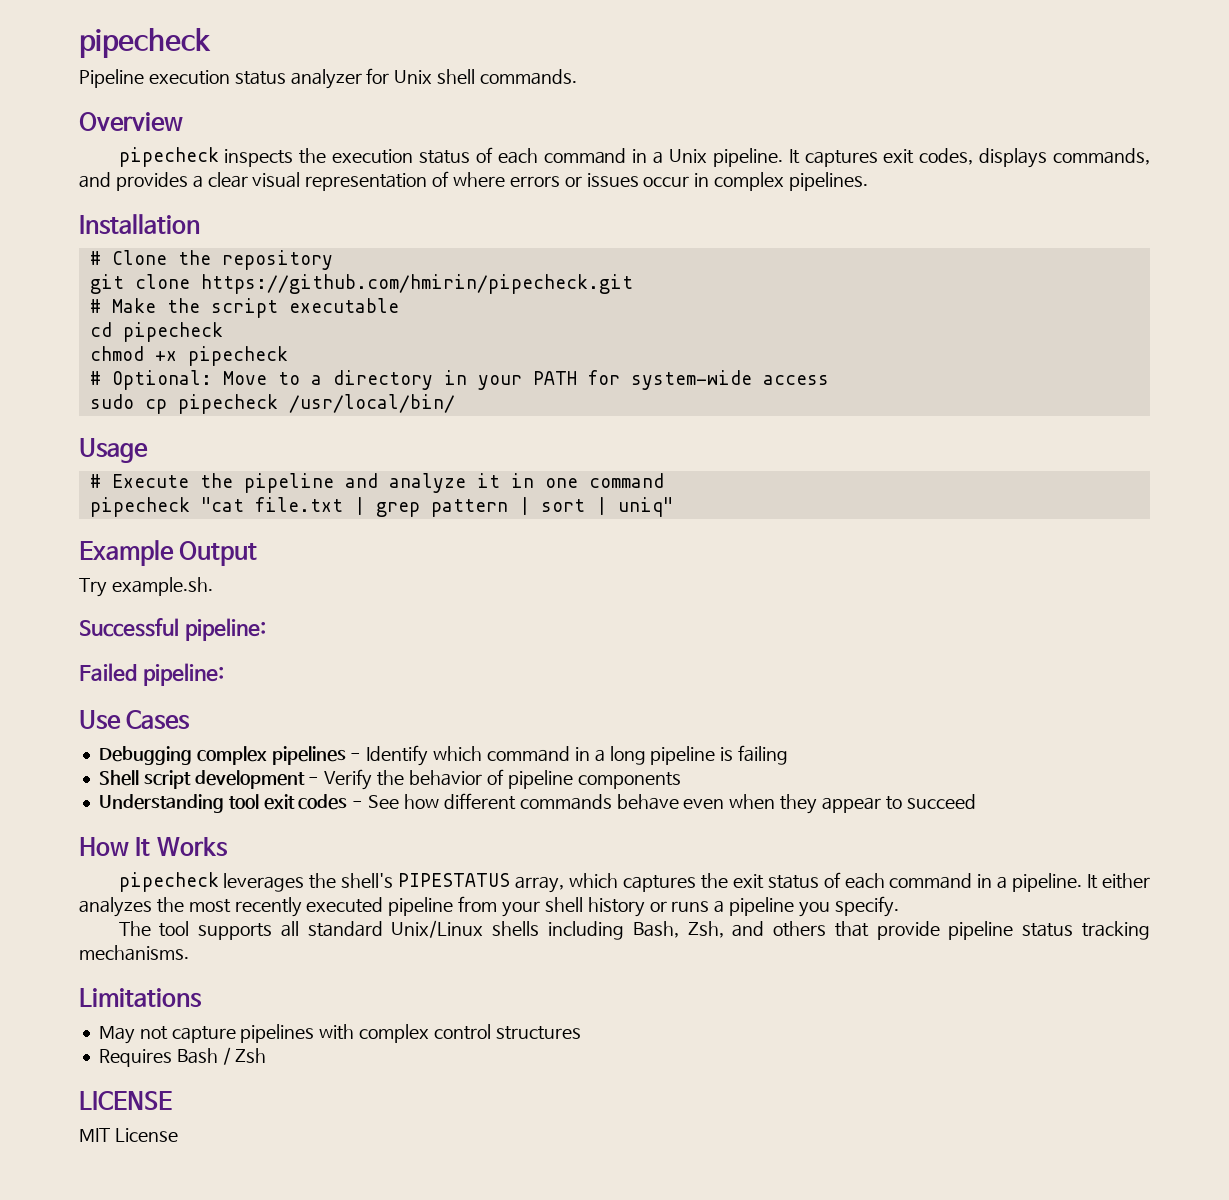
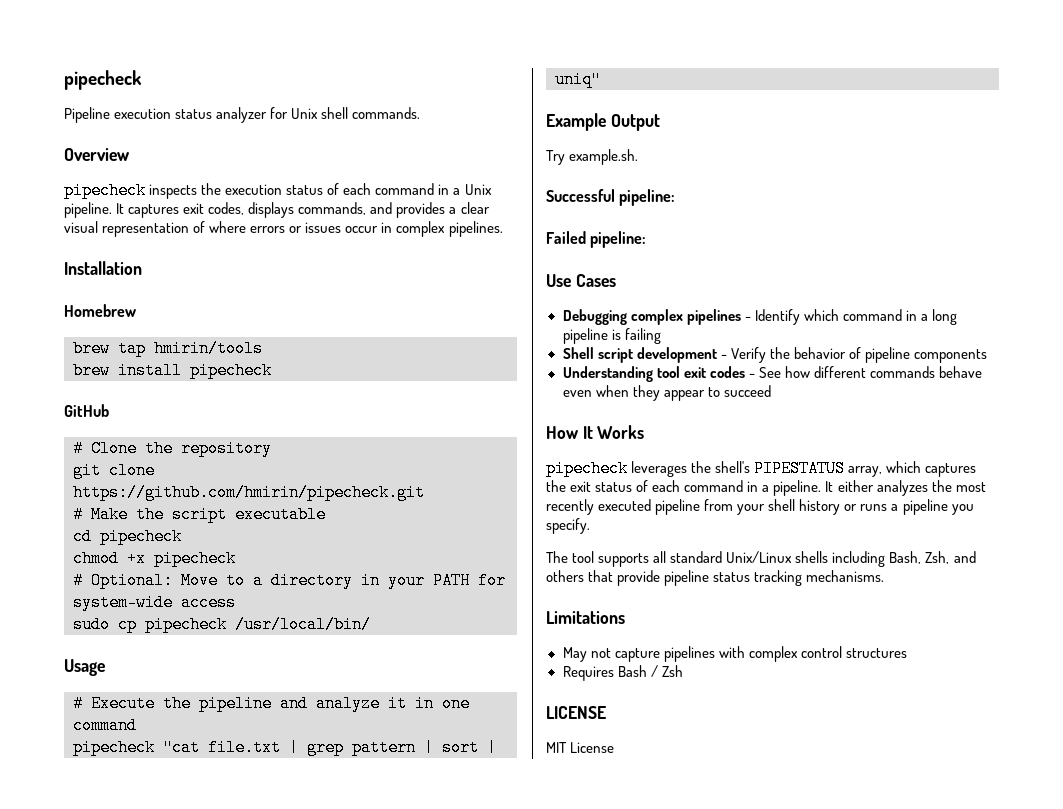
(200, 224) none -> [64,304,136,317] [73,340,263,357] [73,362,272,379] [64,404,109,417] // Homebrew // brew tap hmirin/tools // brew install pipecheck // GitHub

